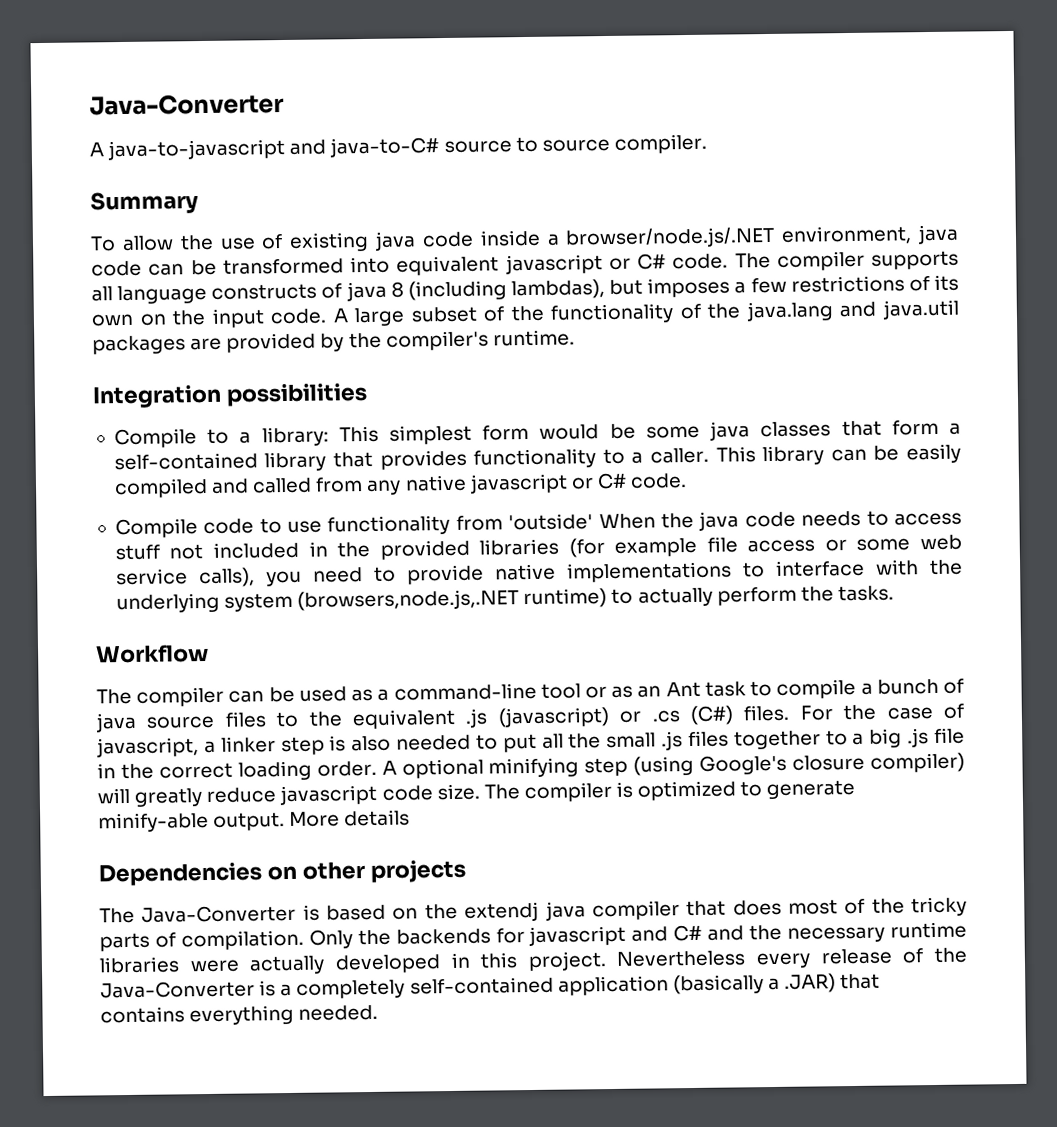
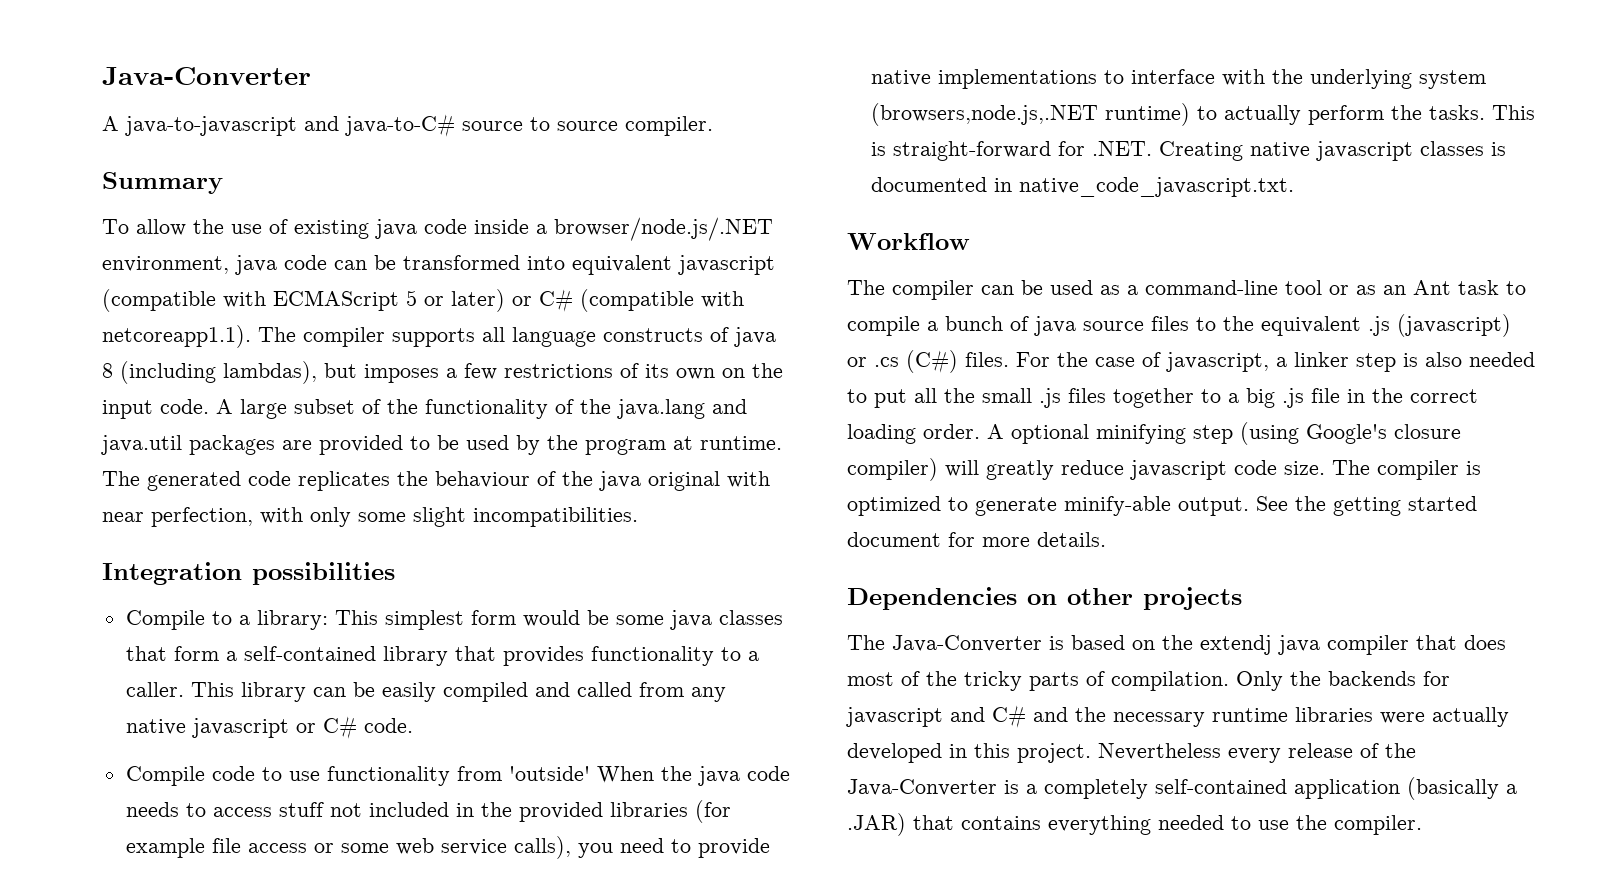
[608,253,729,270] or C# code. -> [102,289,744,312] [102,325,251,348] (compatible with ECMAScript 5 or later) or C# (compatible with netcoreapp1.1).
[320,329,575,352] by the compiler's runtime. -> [410,435,782,455] [102,471,770,491] [102,507,638,527] to be used by the program at runtime. The generated code replicates the behaviour of the java original with near perfection, with only some slight incompatibilities.
(894, 593) none -> [1491,105,1535,120] [870,141,1506,161] [870,177,1294,197] This is straight-forward for .NET. Creating native javascript classes is documented in native_code_javascript.txt.
[289,809,411,827] More details -> [1256,496,1477,516] [847,532,1106,547] See the getting started document for more details.
[298,1004,379,1021] needed. -> [1158,815,1422,835] needed to use the compiler.

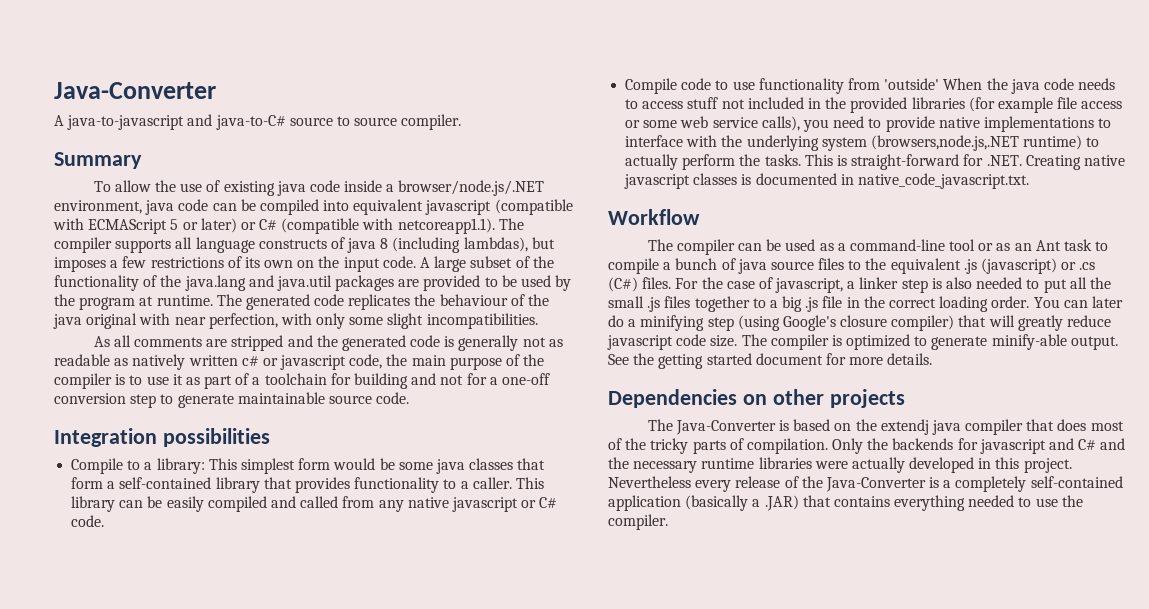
[403,255,520,270] transformed -> [259,199,319,215] compiled
(638, 517) none -> [93,335,563,351] [54,354,545,370] [54,373,550,389] [54,392,410,408] // As all comments are stripped and the generated code is generally not as readable as natively written c# or javascript code, the main purpose of the compiler is to use it as part of a toolchain for building and not for a one-off conversion step to generate maintainable source code.
[987,424,1089,444] A optional -> [1033,296,1123,308] [608,315,637,327] You can later do a
(938, 469) none -> [958,315,987,327] that

